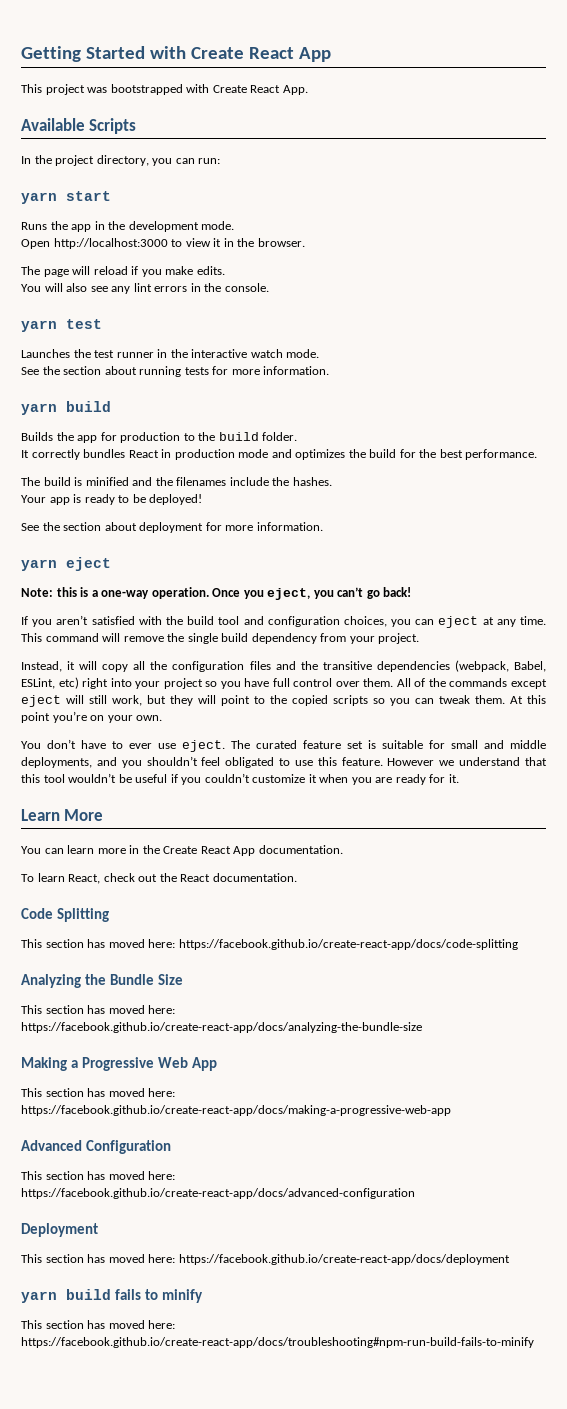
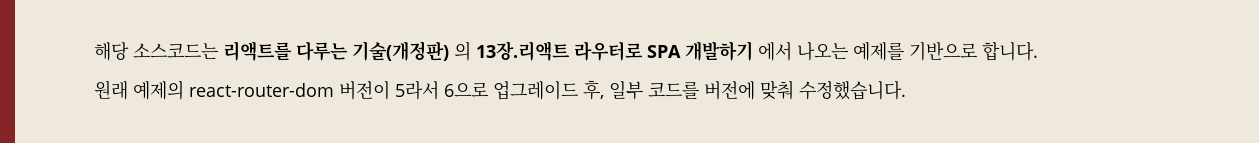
[21,46,331,62] [21,84,308,95] [21,118,137,134] [21,155,221,166] [21,191,111,204] [21,221,235,232] [21,238,305,249] [21,266,225,277] [21,283,269,294] [21,319,102,332] [21,349,320,358] [21,366,330,377] [21,401,111,415] [21,432,298,443] [21,449,538,460] [21,477,332,486] [21,494,203,505] [21,522,323,533] [21,557,111,571] [21,587,412,600] [21,615,546,628] [21,633,420,644] [21,660,546,672] [21,677,548,689] [21,695,546,707] [21,711,163,723] [21,739,546,752] [21,756,548,768] [21,773,459,785] [21,809,104,821] [21,845,343,856] [21,873,297,884] [21,908,109,922] [21,939,518,950] [21,974,183,988] [21,1005,176,1014] [21,1022,422,1033] [21,1057,217,1071] [21,1088,176,1097] [21,1105,451,1116] [21,1140,171,1154] [21,1171,176,1180] [21,1188,415,1199] [21,1223,98,1237] [21,1254,510,1265] [21,1289,203,1303] [21,1320,176,1329] [21,1337,534,1348] Getting Started with Create React App // This project was bootstrapped with Create React App. // Available Scripts // In the project directory, you can run: // yarn start // Runs the app in the development mode. // Open http://localhost:3000 to view it in the browser. // The page will reload if you make edits. // You will also see any lint errors in the console. // yarn test // Launches the test runner in the interactive watch mode. // See the section about running tests for more information. // yarn build // Builds the app for production to the build folder. // It correctly bundles React in production mode and optimizes the build for the best performance. // The build is minified and the filenames include the hashes. // Your app is ready to be deployed! // See the section about deployment for more information. // yarn eject // Note: this is a one-way operation. Once you eject, you can’t go back! // If you aren’t satisfied with the build tool and configuration choices, you can eject at any time. This command will remove the single build dependency from your project. // Instead, it will copy all the configuration files and the transitive dependencies (webpack, Babel, ESLint, etc) right into your project so you have full control over them. All of the commands except eject will still work, but they will point to the copied scripts so you can tweak them. At this point you’re on your own. // You don’t have to ever use eject. The curated feature set is suitable for small and middle deployments, and you shouldn’t feel obligated to use this feature. However we understand that this tool wouldn’t be useful if you couldn’t customize it when you are ready for it. // Learn More // You can learn more in the Create React App documentation. // To learn React, check out the React documentation. // Code Splitting // This section has moved here: https://facebook.github.io/create-react-app/docs/code-splitting // Analyzing the Bundle Size // This section has moved here: https://facebook.github.io/create-react-app/docs/analyzing-the-bundle-size // Making a Progressive Web App // This section has moved here: https://facebook.github.io/create-react-app/docs/making-a-progressive-web-app // Advanced Configuration // This section has moved here: https://facebook.github.io/create-react-app/docs/advanced-configuration // Deployment // This section has moved here: https://facebook.github.io/create-react-app/docs/deployment // yarn build fails to minify // This section has moved here: https://facebook.github.io/create-react-app/docs/troubleshooting#npm-run-build-fails-to-minify -> [94,41,1038,61] [94,80,906,100] 해당 소스코드는 리액트를 다루는 기술(개정판) 의 13장.리액트 라우터로 SPA 개발하기 에서 나오는 예제를 기반으로 합니다. // 원래 예제의 react-router-dom 버전이 5라서 6으로 업그레이드 후, 일부 코드를 버전에 맞춰 수정했습니다.

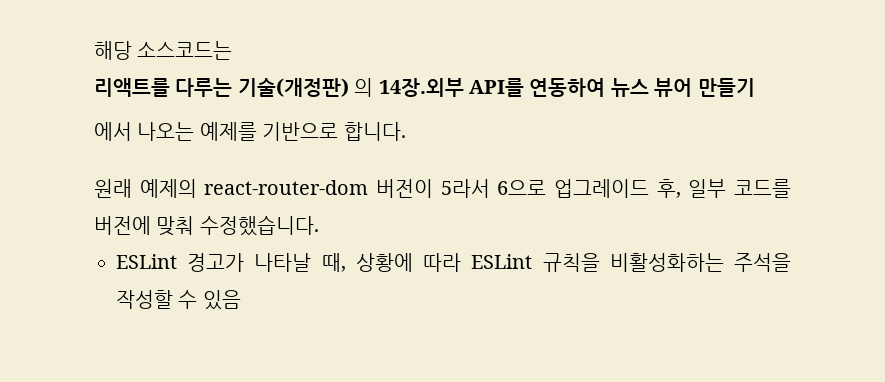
(218, 51) none -> (233, 50) //
[476,41,753,61] 13장.리액트 라우터로 SPA 개발하기 -> [378,78,755,97] 14장.외부 API를 연동하여 뉴스 뷰어 만들기 //
(906, 90) none -> [116,253,791,272] [116,290,241,310] // ESLint 경고가 나타날 때, 상황에 따라 ESLint 규칙을 비활성화하는 주석을 작성할 수 있음

